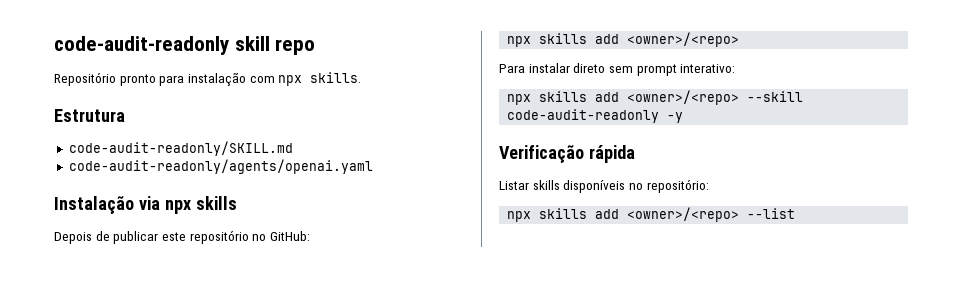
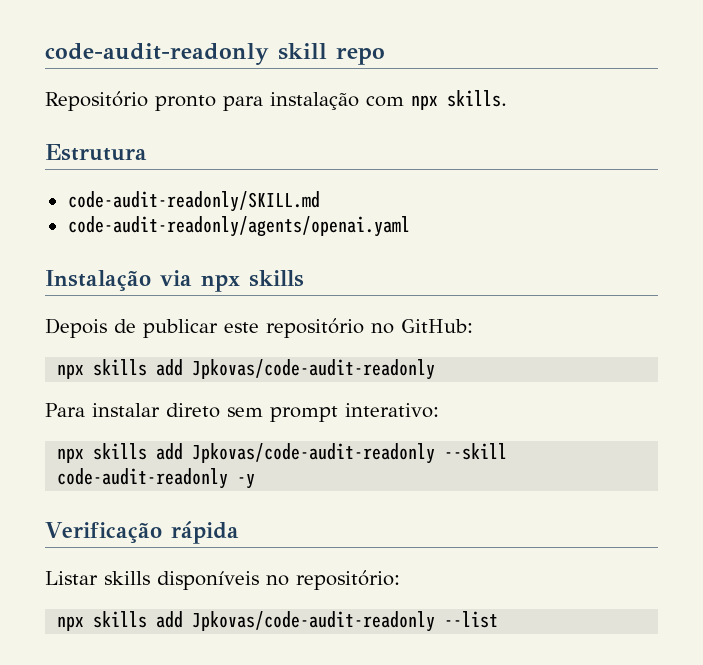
[627,32,740,47] <owner>/<repo> -> [192,359,436,380] Jpkovas/code-audit-readonly
[627,90,740,105] <owner>/<repo> -> [192,443,436,464] Jpkovas/code-audit-readonly
[627,207,740,222] <owner>/<repo> -> [192,611,436,632] Jpkovas/code-audit-readonly

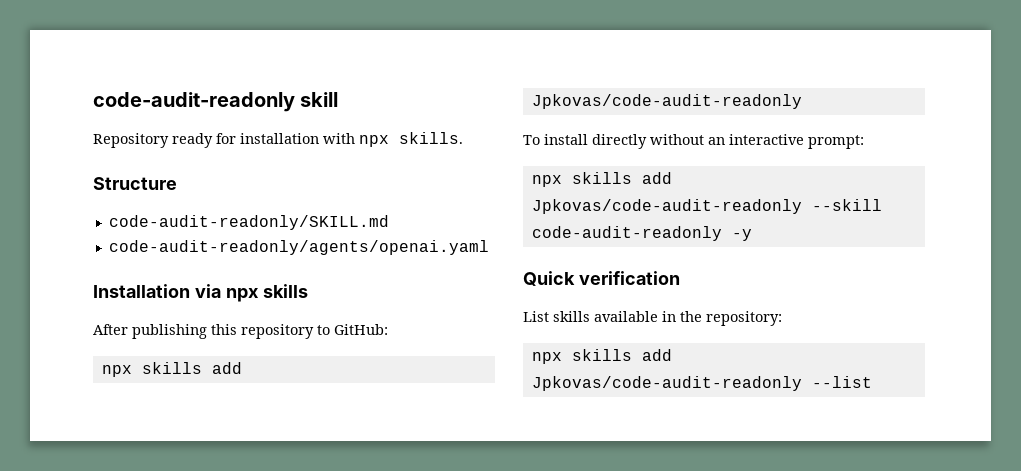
[336,47,385,65] [45,91,404,111] repo // Repositório pronto para instalação com -> [93,133,355,148] // Repository ready for installation with
[45,144,147,161] Estrutura -> [93,177,177,190] Structure
[45,270,151,291] Instalação -> [93,284,190,298] Installation
[45,318,394,338] Depois de publicar este repositório no -> [93,324,330,339] After publishing this repository to
[45,403,439,422] Para instalar direto sem prompt interativo: -> [523,134,864,149] To install directly without an interactive prompt:
[45,521,239,544] [45,570,400,590] Verificação rápida // Listar skills disponíveis no repositório: -> [523,271,680,286] [523,311,782,326] Quick verification // List skills available in the repository:

